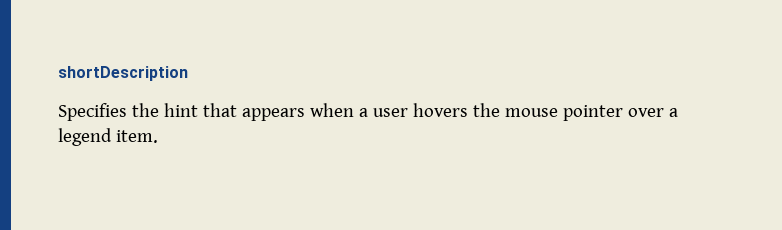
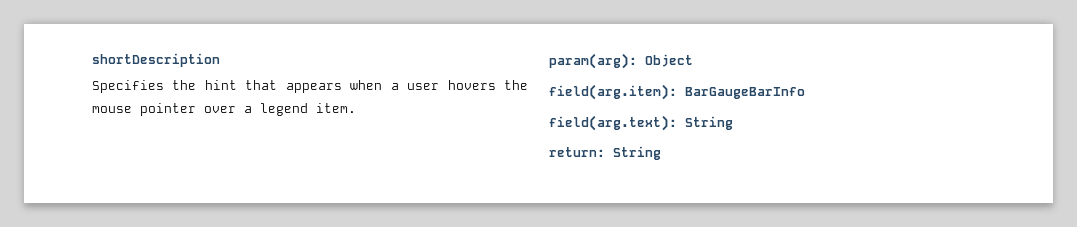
(158, 136) none -> [549,53,693,69] [549,84,805,100] [549,115,733,131] [549,146,661,160] // param(arg): Object // field(arg.item): BarGaugeBarInfo // field(arg.text): String // return: String

